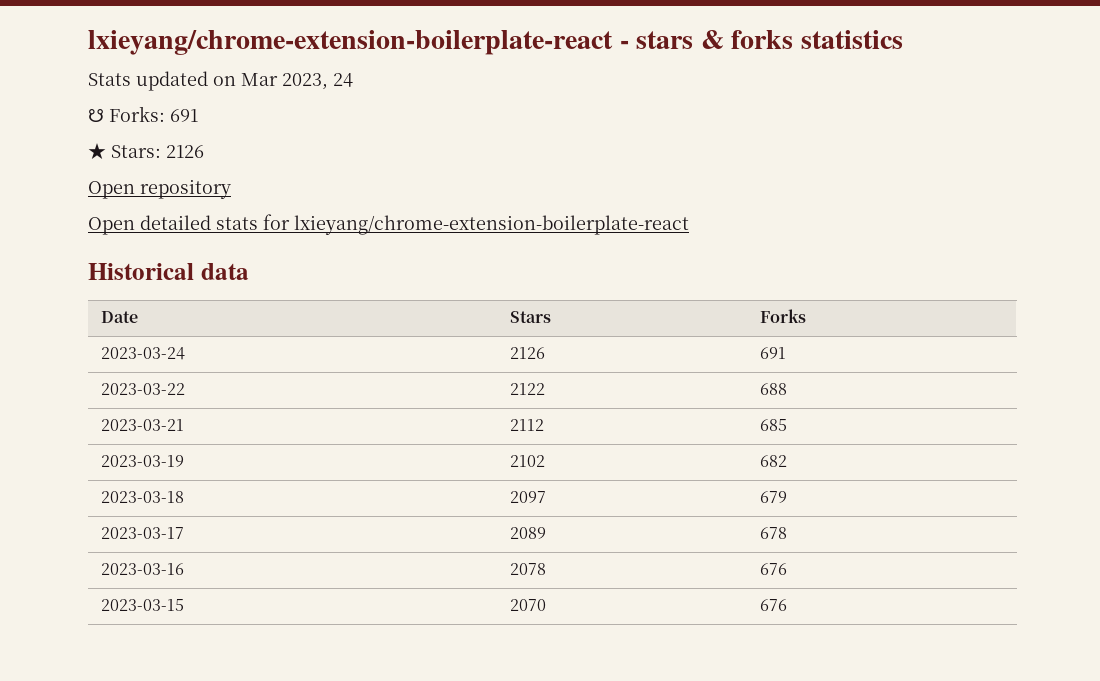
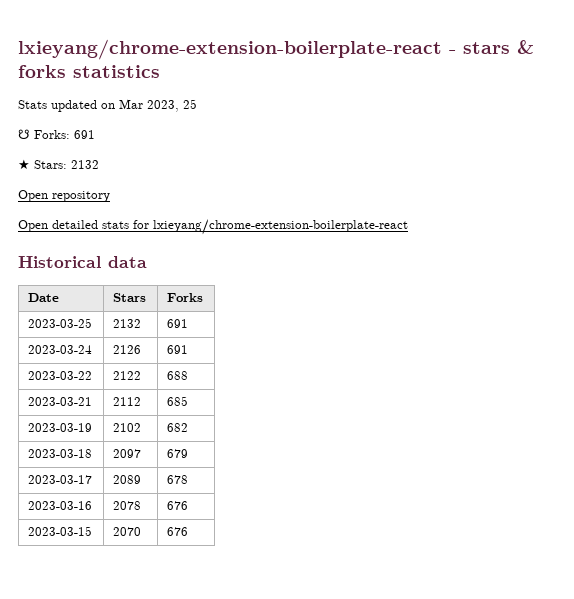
[333,73,353,87] 24 -> [183,99,197,109] 25
[166,145,204,158] 2126 -> [71,160,99,169] 2132
(806, 316) none -> [28,318,93,328] [113,319,142,328] [167,319,189,328] // 2023-03-25 | 2132 | 691

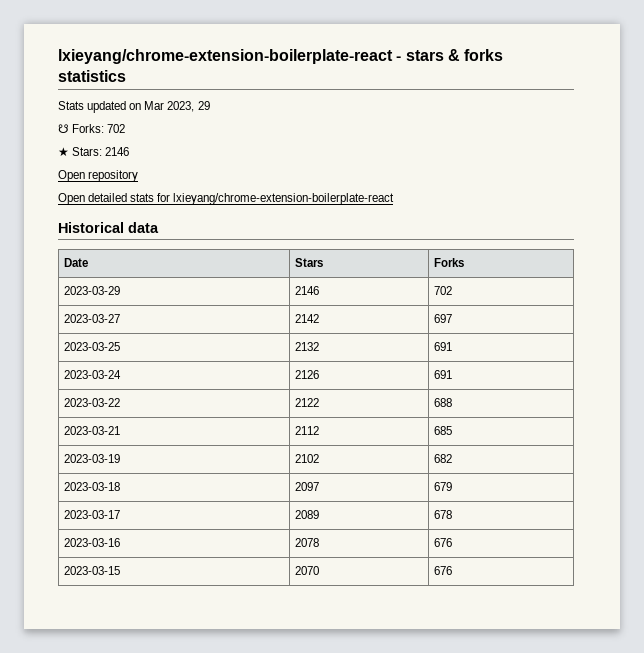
[183,99,197,109] 25 -> [197,101,210,110] 29
[74,130,95,139] 691 -> [107,124,126,133] 702
[71,160,99,169] 2132 -> [105,147,130,156] 2146
(204, 297) none -> [64,286,121,295] [295,286,320,295] [434,286,453,295] [64,314,121,323] [295,314,320,323] [434,314,453,323] // 2023-03-29 | 2146 | 702 // 2023-03-27 | 2142 | 697

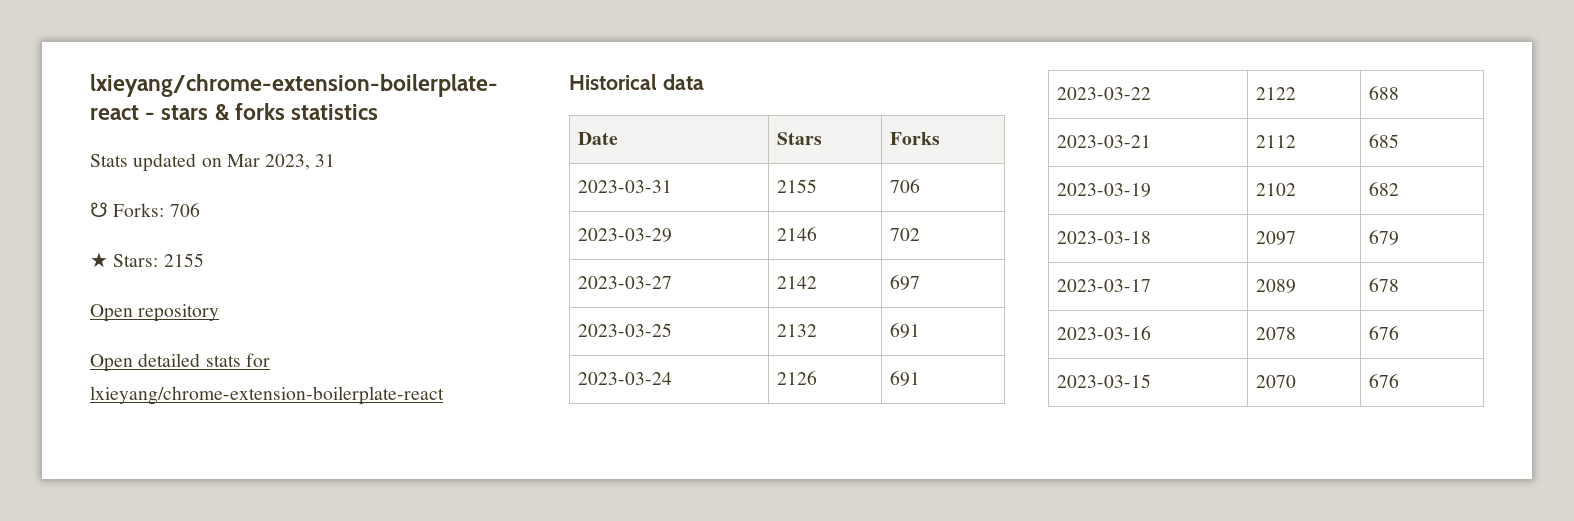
[197,101,210,110] 29 -> [315,154,336,167] 31
[107,124,126,133] 702 -> [169,203,200,217] 706
[105,147,130,156] 2146 -> [163,253,204,267] 2155
(465, 262) none -> [578,180,673,193] [777,179,818,193] [890,179,921,193] // 2023-03-31 | 2155 | 706

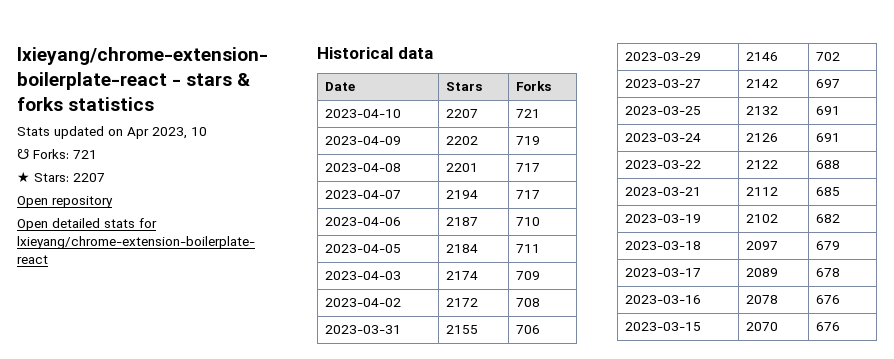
[226,154,336,170] Mar 2023, 31 -> [127,127,207,139] Apr 2023, 10
[169,203,200,217] 706 -> [73,150,97,159] 721
[163,253,204,267] 2155 -> [73,173,105,182] 2207
(941, 138) none -> [324,109,401,118] [445,109,478,118] [515,109,540,118] [324,136,401,145] [445,136,478,145] [515,136,540,145] [324,163,401,172] [445,163,478,172] [515,163,540,172] [324,190,401,199] [445,190,478,199] [515,190,540,199] [324,217,401,226] [445,217,478,226] [515,217,540,226] [324,244,401,253] [445,244,478,253] [515,244,540,253] [324,271,401,280] [445,271,478,280] [515,271,540,280] [324,298,401,307] [445,298,478,307] [515,298,540,307] // 2023-04-10 | 2207 | 721 // 2023-04-09 | 2202 | 719 // 2023-04-08 | 2201 | 717 // 2023-04-07 | 2194 | 717 // 2023-04-06 | 2187 | 710 // 2023-04-05 | 2184 | 711 // 2023-04-03 | 2174 | 709 // 2023-04-02 | 2172 | 708

